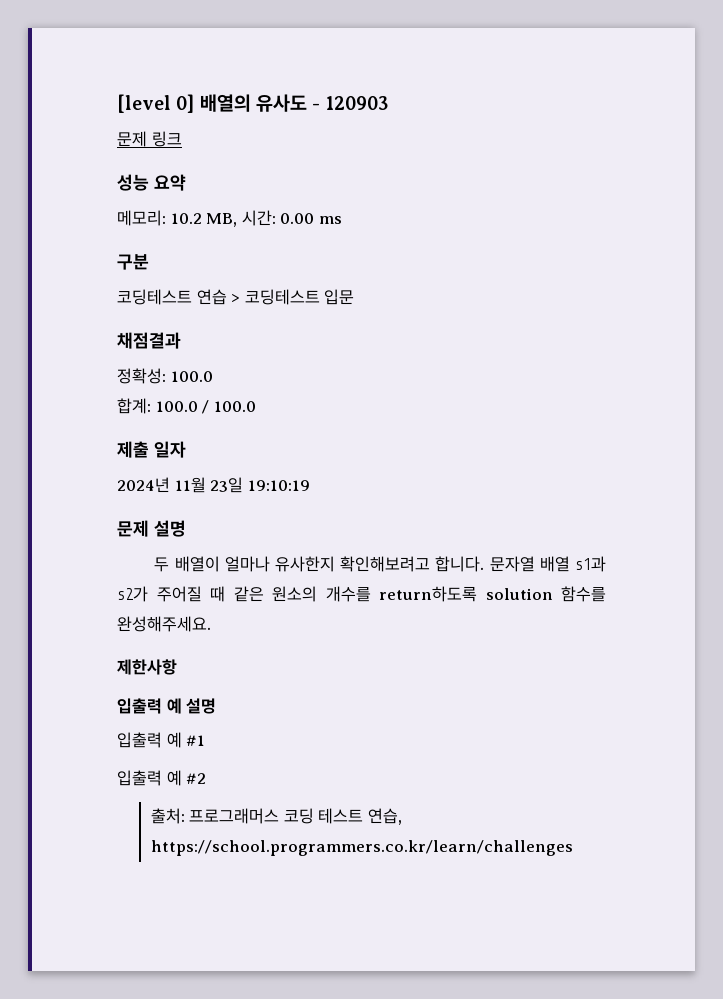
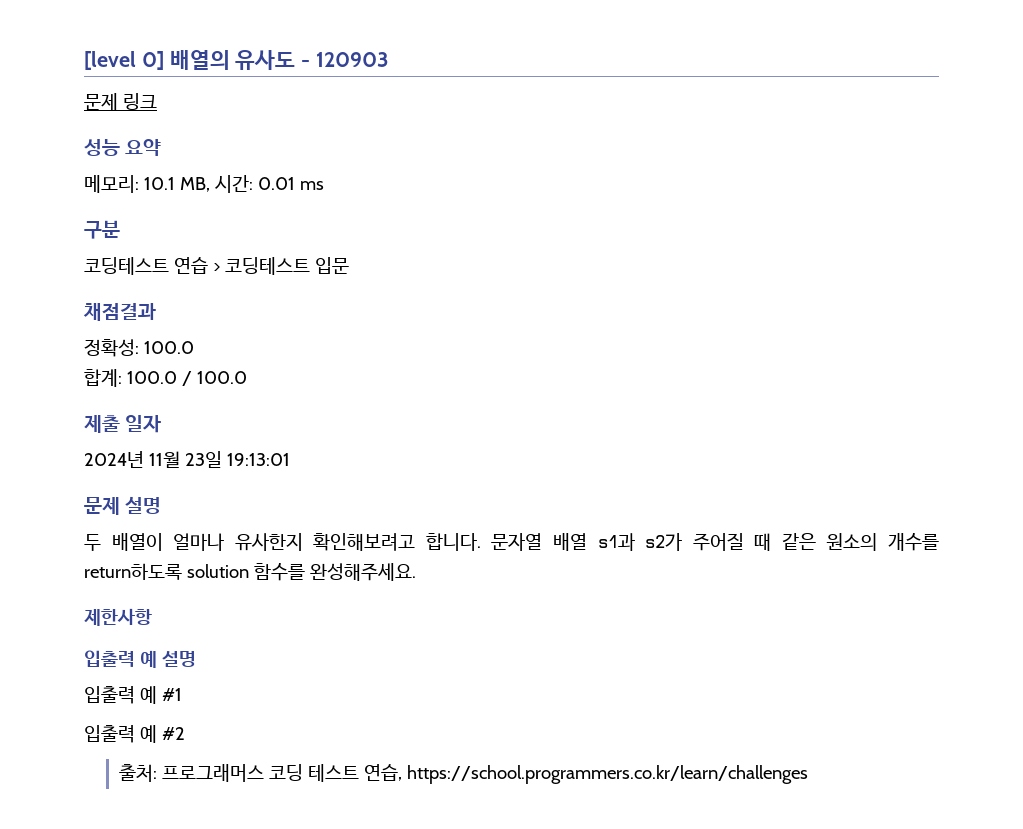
[170,213,202,224] 10.2 -> [143,177,175,190] 10.1
[280,213,315,224] 0.00 -> [257,177,295,190] 0.01
[247,480,310,491] 19:10:19 -> [226,453,290,466] 19:13:01

